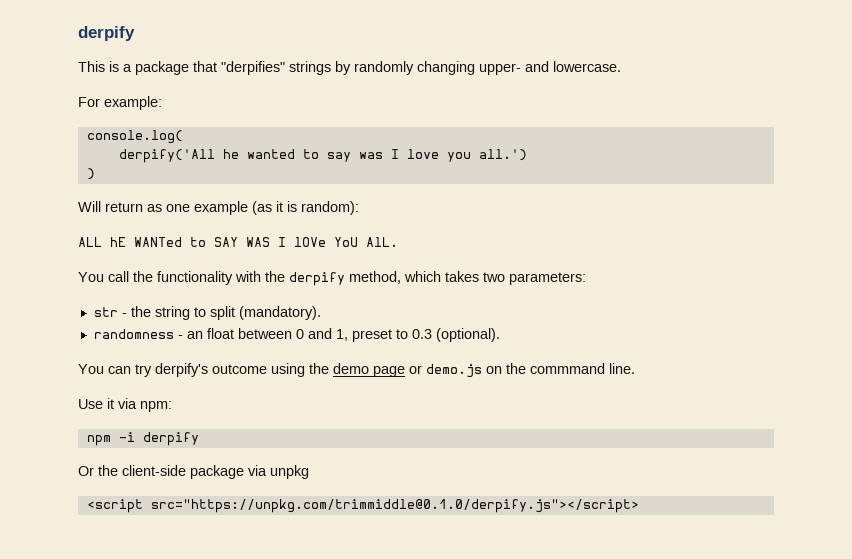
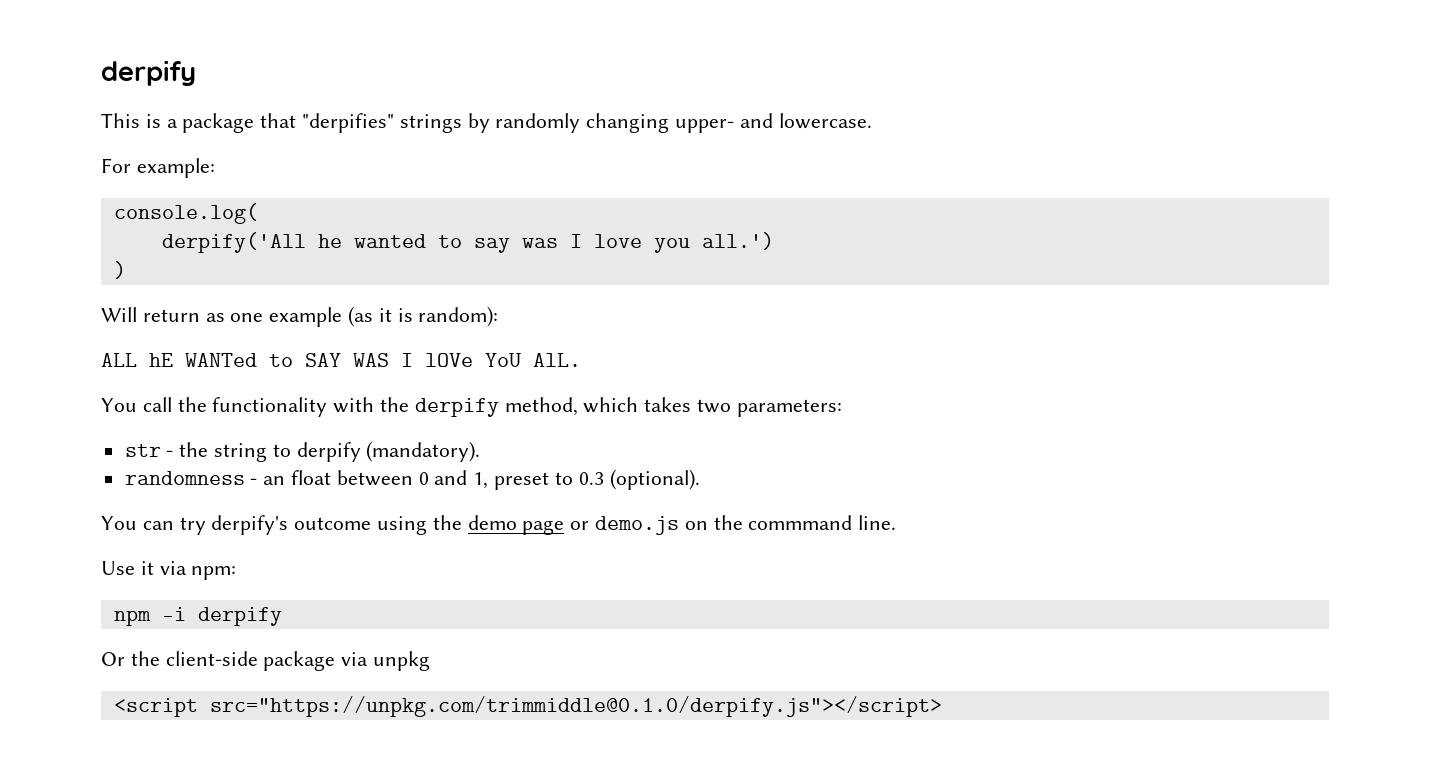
[209,306,235,320] split -> [296,442,361,462] derpify

